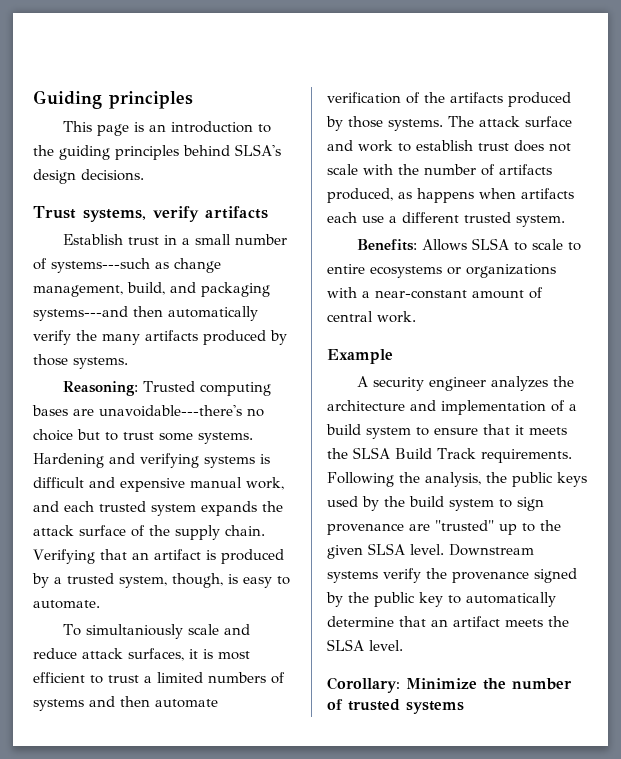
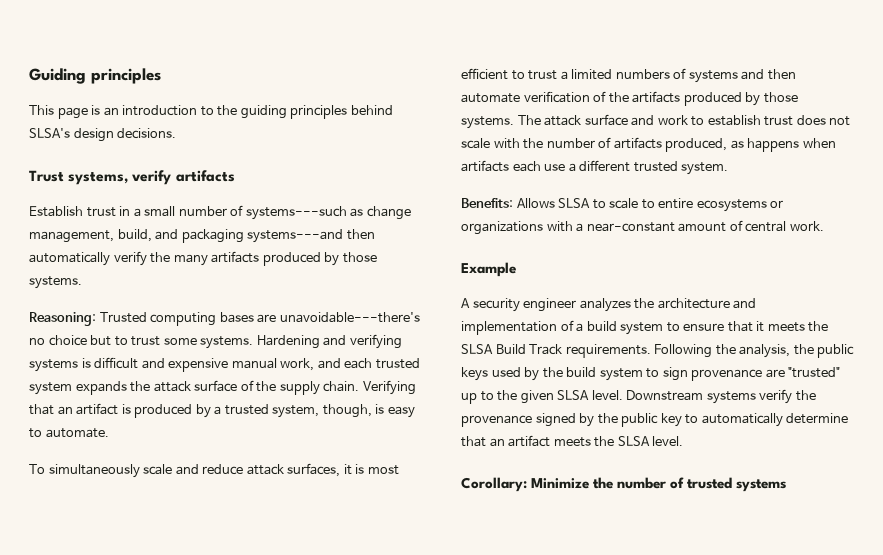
[86,624,184,639] simultaniously -> [48,464,140,478] simultaneously

